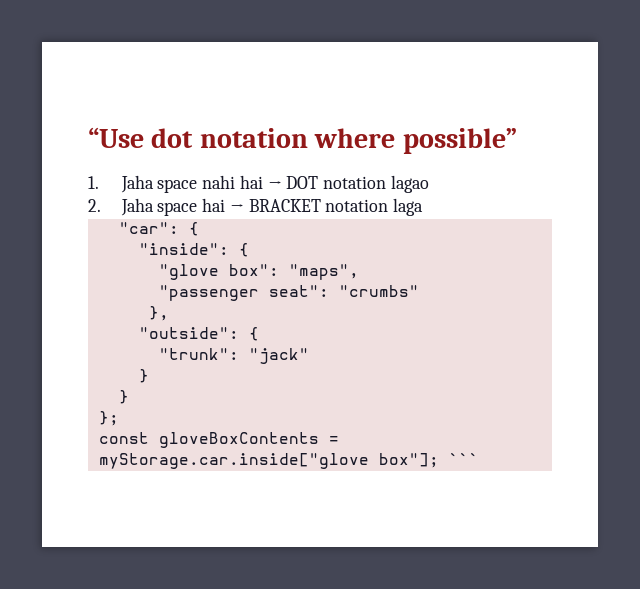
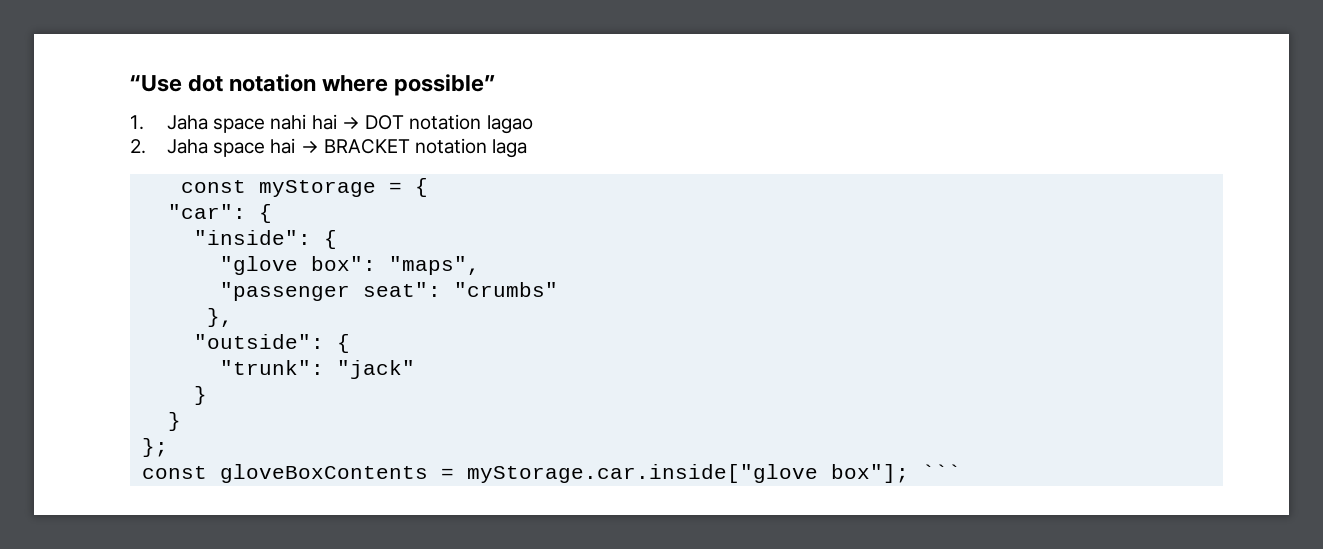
(424, 207) none -> [180,178,428,197] // const myStorage = {

